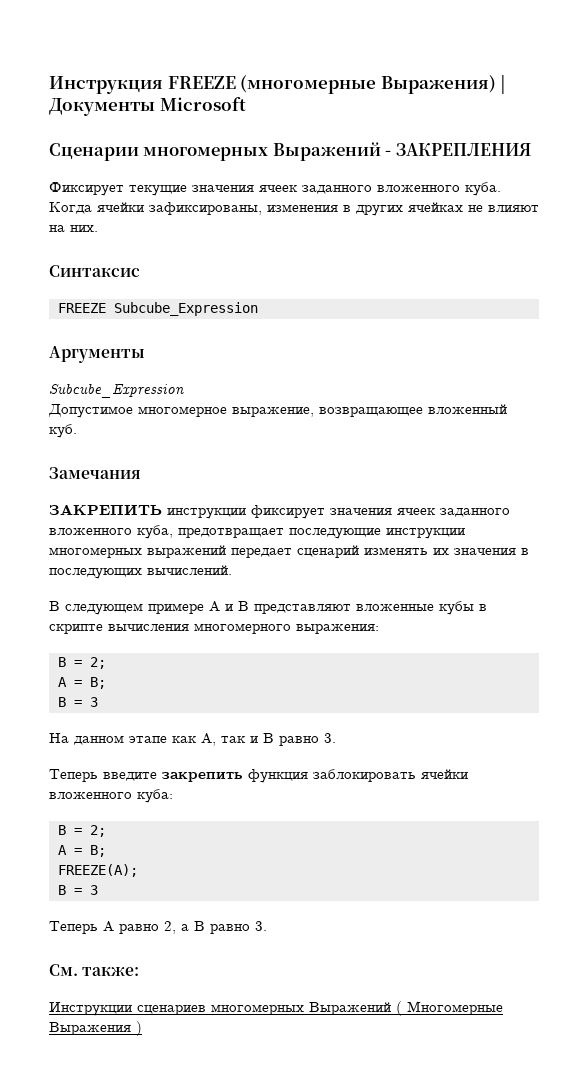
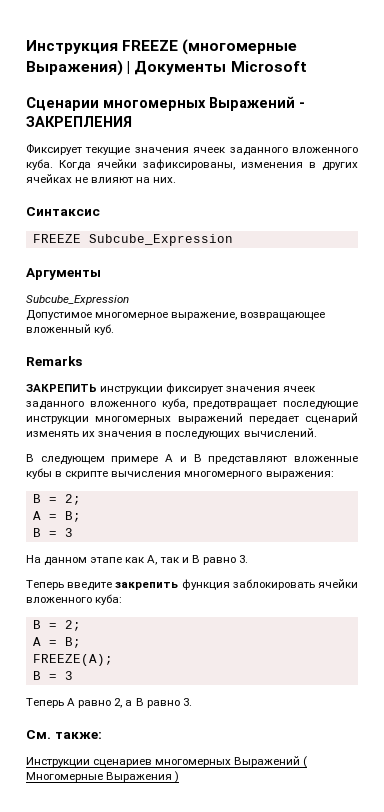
[49,467,141,479] Замечания -> [26,356,82,366] Remarks

